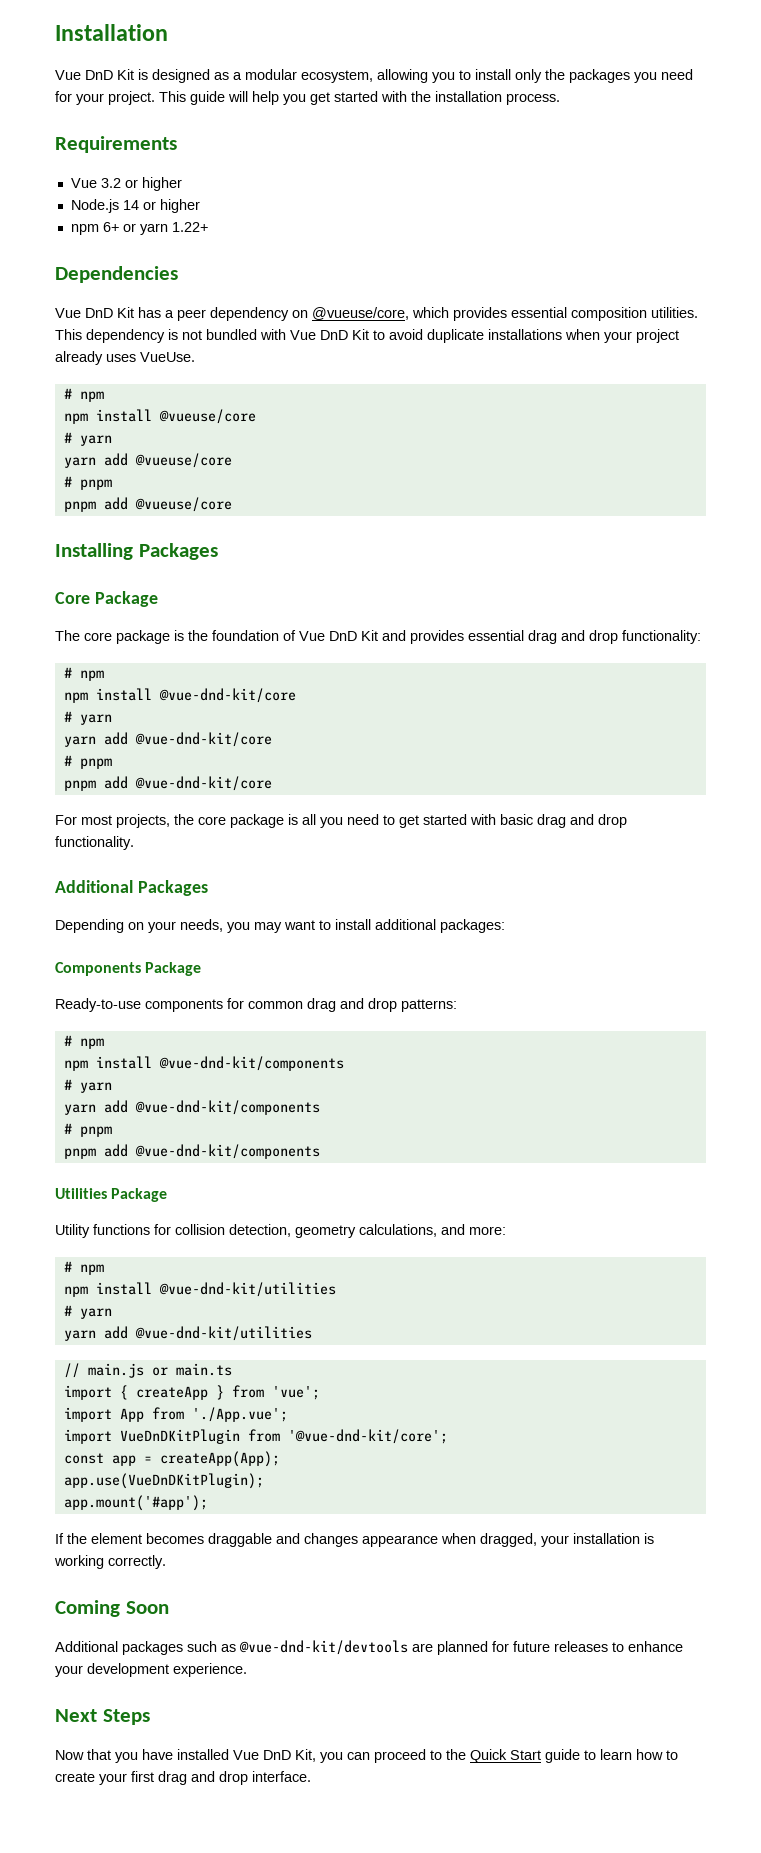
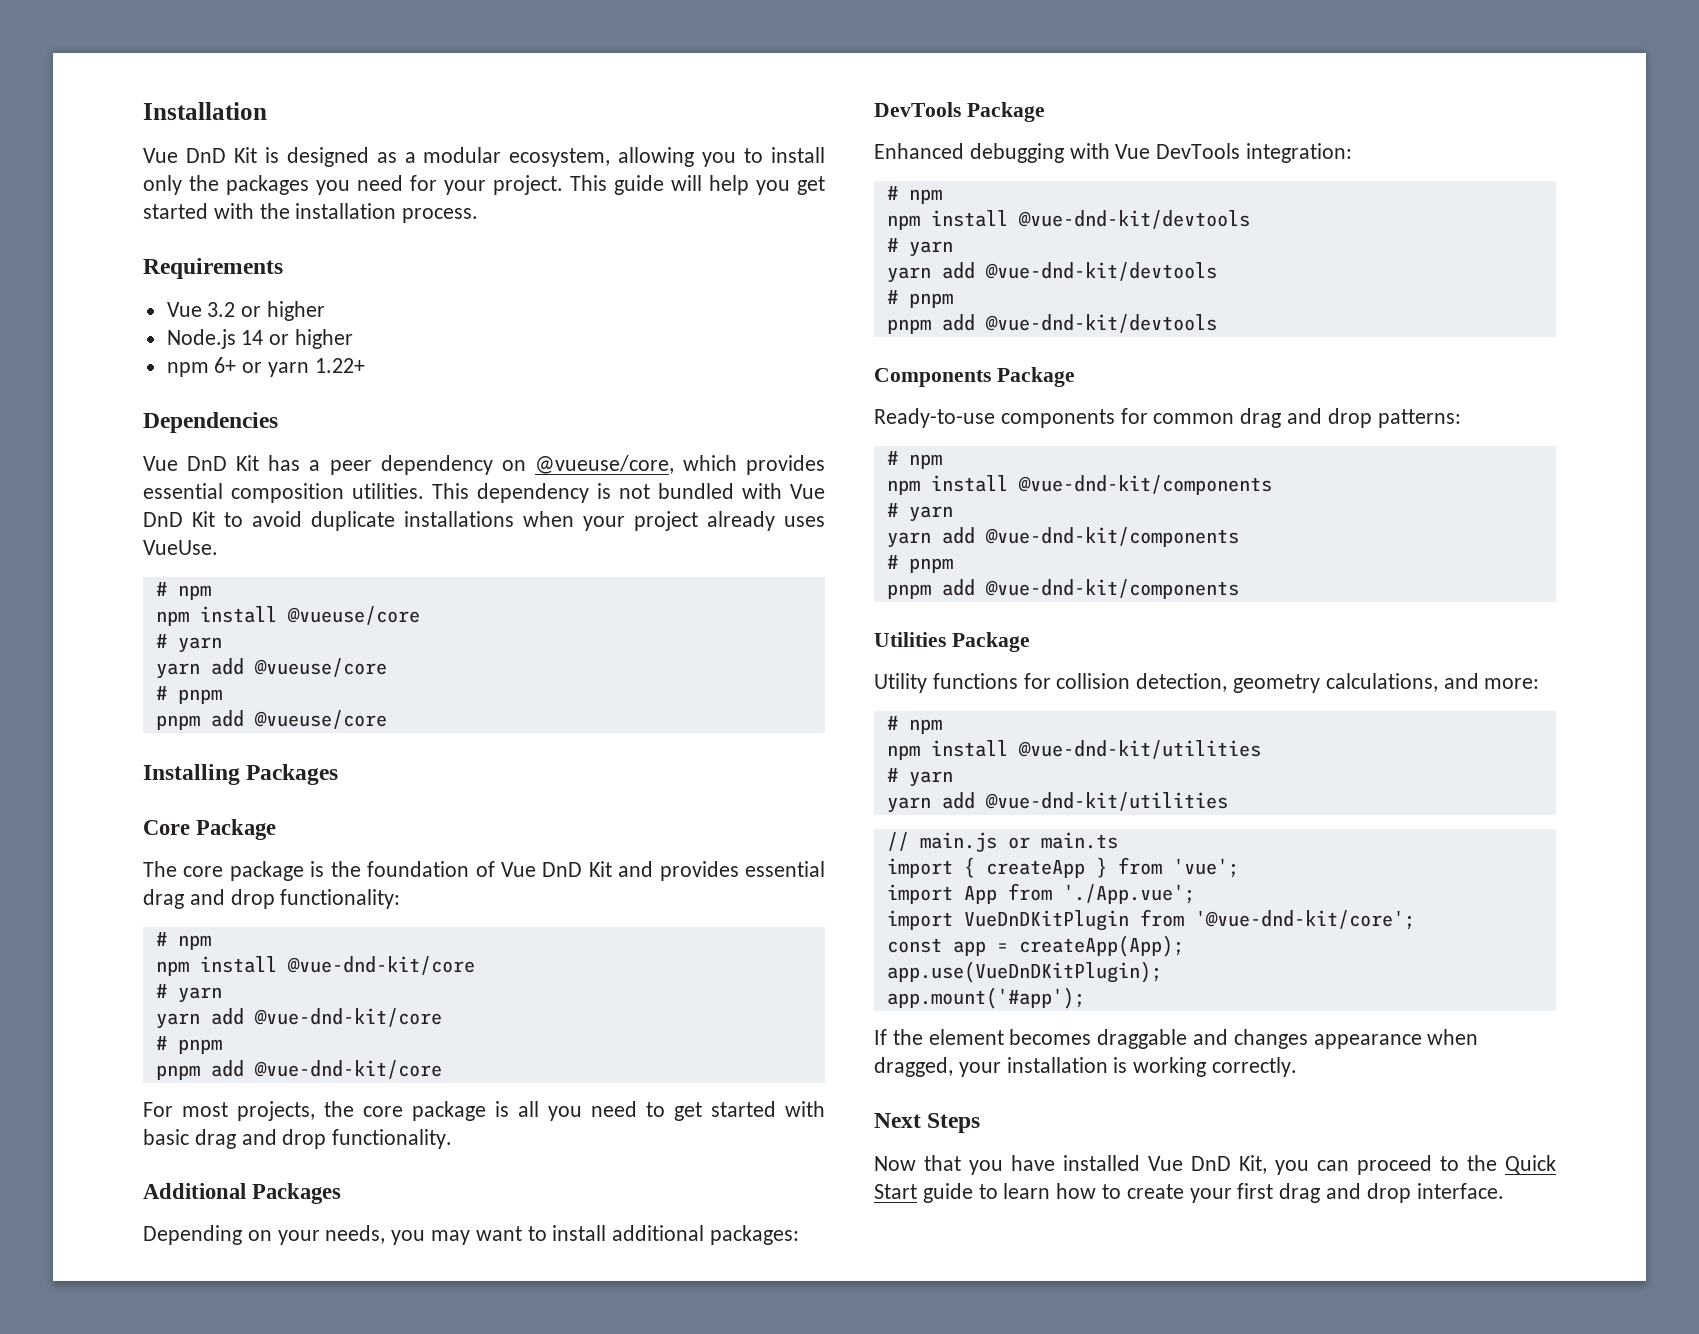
(505, 926) none -> [874,102,1045,122] [874,143,1353,163] [886,186,942,204] [886,210,1250,230] [886,238,953,257] [886,262,1217,283] [886,290,953,308] [886,314,1217,334] // DevTools Package // Enhanced debugging with Vue DevTools integration: // # npm // npm install @vue-dnd-kit/devtools // # yarn // yarn add @vue-dnd-kit/devtools // # pnpm // pnpm add @vue-dnd-kit/devtools
[55,1600,169,1617] [55,1640,683,1655] [55,1663,247,1677] // Coming Soon // Additional packages such as @vue-dnd-kit/devtools are planned for future releases to enhance your development experience. -> (1298, 1067) none

